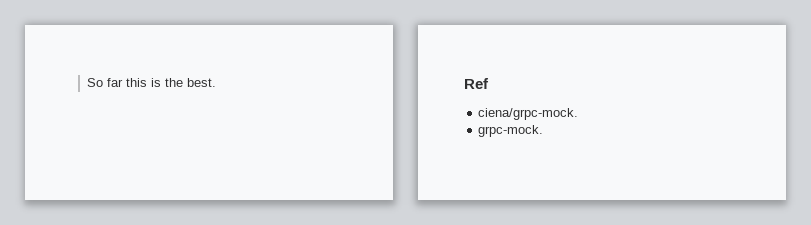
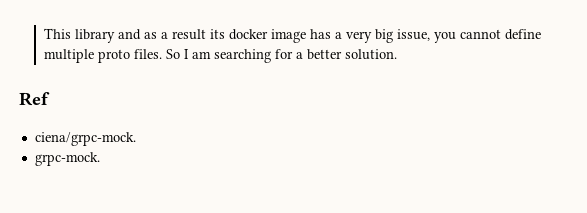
[87,78,217,87] So far this is the best. -> [44,28,542,43] [44,49,398,63] This library and as a result its docker image has a very big issue, you cannot define multiple proto files. So I am searching for a better solution.

